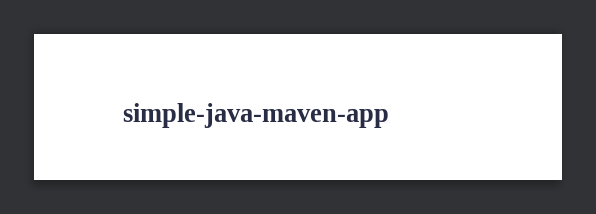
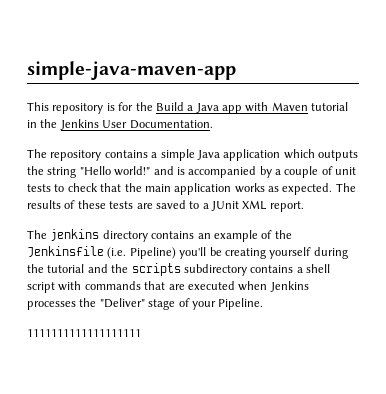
(389, 115) none -> [27,102,349,114] [27,119,213,130] [27,149,358,161] [27,166,357,178] [27,183,356,195] [27,200,304,212] [27,229,292,242] [27,246,348,259] [27,263,330,276] [27,281,309,293] [27,298,264,310] [27,329,141,337] // This repository is for the Build a Java app with Maven tutorial in the Jenkins User Documentation. // The repository contains a simple Java application which outputs the string "Hello world!" and is accompanied by a couple of unit tests to check that the main application works as expected. The results of these tests are saved to a JUnit XML report. // The jenkins directory contains an example of the Jenkinsfile (i.e. Pipeline) you'll be creating yourself during the tutorial and the scripts subdirectory contains a shell script with commands that are executed when Jenkins processes the "Deliver" stage of your Pipeline. // 1111111111111111111

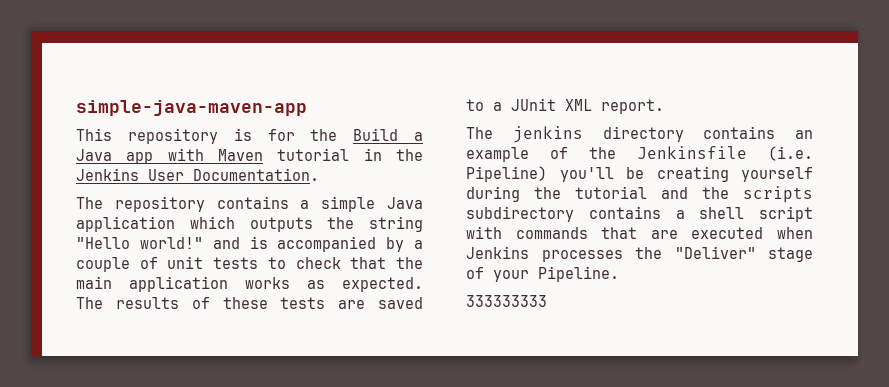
[27,329,141,337] 1111111111111111111 -> [466,295,547,307] 333333333

